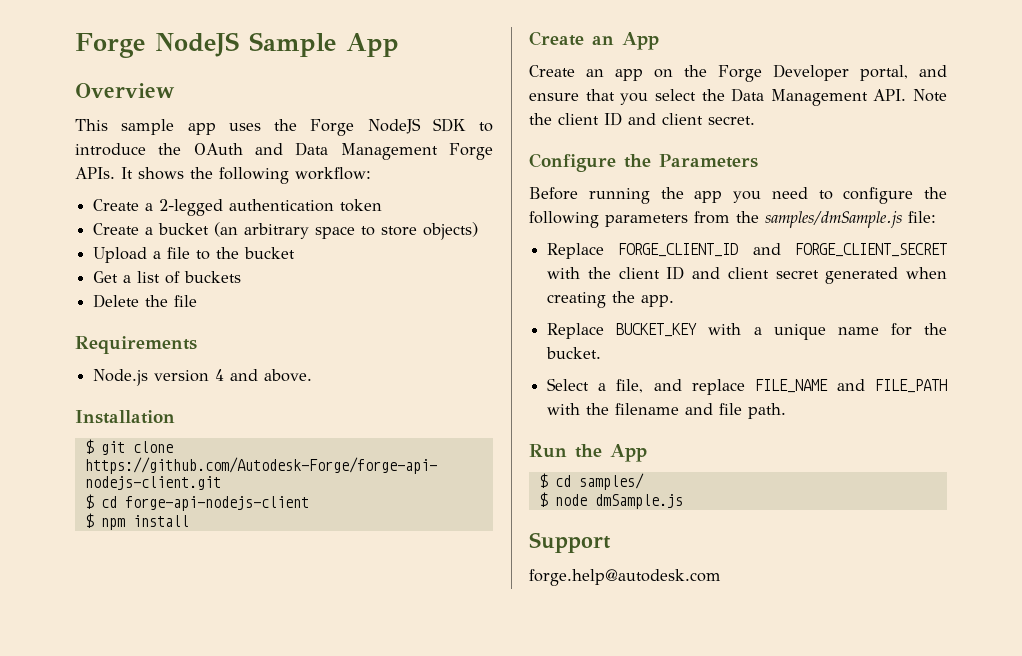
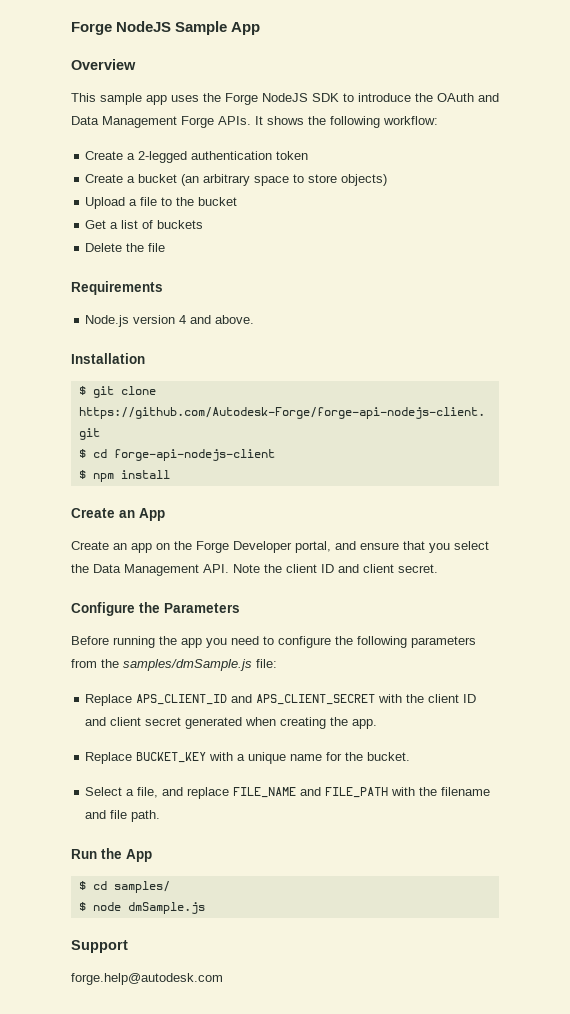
[618,243,947,257] FORGE_CLIENT_ID and FORGE_CLIENT_SECRET -> [136,694,376,705] APS_CLIENT_ID and APS_CLIENT_SECRET

